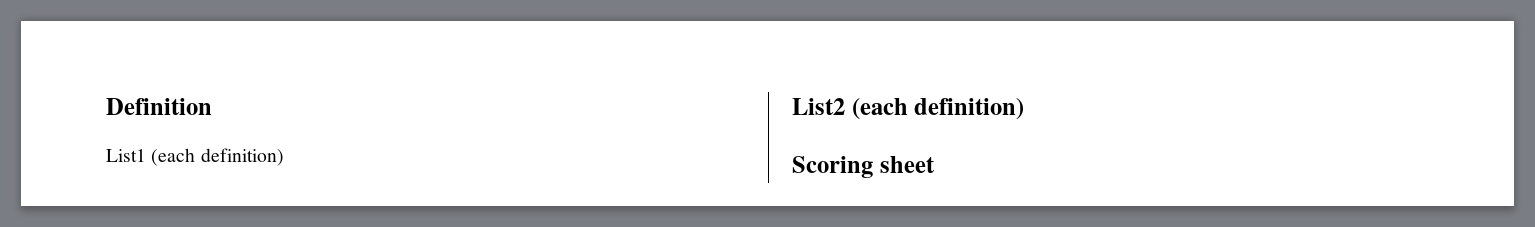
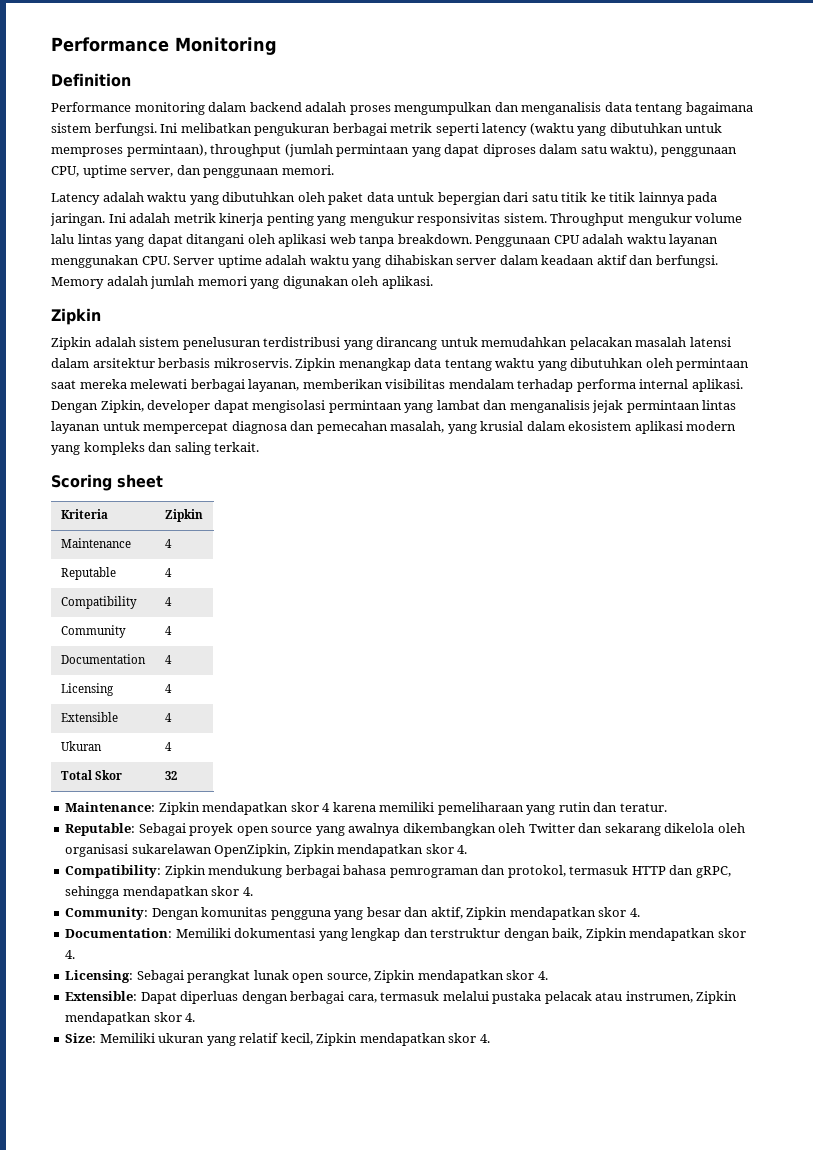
(106, 106) none -> [51,37,277,55] Performance Monitoring //
[106,148,284,166] [792,98,1025,120] [792,156,935,178] List1 (each definition) // List2 (each definition) // Scoring sheet -> [51,102,753,115] [51,123,723,136] [51,144,737,157] [51,165,334,178] [51,192,718,205] [50,213,743,226] [51,234,719,247] [51,255,718,268] [51,276,433,289] [51,308,101,325] [51,337,731,350] [51,358,750,371] [51,379,743,392] [51,400,737,413] [51,421,737,434] [51,442,260,455] [51,474,163,491] [60,509,108,519] [164,509,203,522] [60,538,131,548] [164,539,172,548] [60,567,116,580] [164,568,172,577] [60,596,137,609] [164,597,172,606] [60,625,126,638] [164,626,172,635] [60,654,146,664] [164,655,172,664] [60,683,114,696] [164,684,172,693] [60,712,118,722] [164,713,172,722] [60,741,102,751] [164,742,172,751] [60,770,122,780] [164,771,177,780] [65,802,667,815] [65,823,745,836] [65,844,468,857] [65,865,731,878] [65,886,253,899] [65,907,640,920] [65,928,746,941] [65,950,76,959] [65,970,548,983] [65,991,738,1004] [65,1012,196,1025] [65,1033,490,1046] Performance monitoring dalam backend adalah proses mengumpulkan dan menganalisis data tentang bagaimana sistem berfungsi. Ini melibatkan pengukuran berbagai metrik seperti latency (waktu yang dibutuhkan untuk memproses permintaan), throughput (jumlah permintaan yang dapat diproses dalam satu waktu), penggunaan CPU, uptime server, dan penggunaan memori. // Latency adalah waktu yang dibutuhkan oleh paket data untuk bepergian dari satu titik ke titik lainnya pada jaringan. Ini adalah metrik kinerja penting yang mengukur responsivitas sistem. Throughput mengukur volume lalu lintas yang dapat ditangani oleh aplikasi web tanpa breakdown. Penggunaan CPU adalah waktu layanan menggunakan CPU. Server uptime adalah waktu yang dihabiskan server dalam keadaan aktif dan berfungsi. Memory adalah jumlah memori yang digunakan oleh aplikasi. // Zipkin // Zipkin adalah sistem penelusuran terdistribusi yang dirancang untuk memudahkan pelacakan masalah latensi dalam arsitektur berbasis mikroservis. Zipkin menangkap data tentang waktu yang dibutuhkan oleh permintaan saat mereka melewati berbagai layanan, memberikan visibilitas mendalam terhadap performa internal aplikasi. Dengan Zipkin, developer dapat mengisolasi permintaan yang lambat dan menganalisis jejak permintaan lintas layanan untuk mempercepat diagnosa dan pemecahan masalah, yang krusial dalam ekosistem aplikasi modern yang kompleks dan saling terkait. // Scoring sheet // Kriteria | Zipkin // Maintenance | 4 // Reputable | 4 // Compatibility | 4 // Community | 4 // Documentation | 4 // Licensing | 4 // Extensible | 4 // Ukuran | 4 // Total Skor | 32 // Maintenance: Zipkin mendapatkan skor 4 karena memiliki pemeliharaan yang rutin dan teratur. // Reputable: Sebagai proyek open source yang awalnya dikembangkan oleh Twitter dan sekarang dikelola oleh organisasi sukarelawan OpenZipkin, Zipkin mendapatkan skor 4. // Compatibility: Zipkin mendukung berbagai bahasa pemrograman dan protokol, termasuk HTTP dan gRPC, sehingga mendapatkan skor 4. // Community: Dengan komunitas pengguna yang besar dan aktif, Zipkin mendapatkan skor 4. // Documentation: Memiliki dokumentasi yang lengkap dan terstruktur dengan baik, Zipkin mendapatkan skor 4. // Licensing: Sebagai perangkat lunak open source, Zipkin mendapatkan skor 4. // Extensible: Dapat diperluas dengan berbagai cara, termasuk melalui pustaka pelacak atau instrumen, Zipkin mendapatkan skor 4. // Size: Memiliki ukuran yang relatif kecil, Zipkin mendapatkan skor 4.

